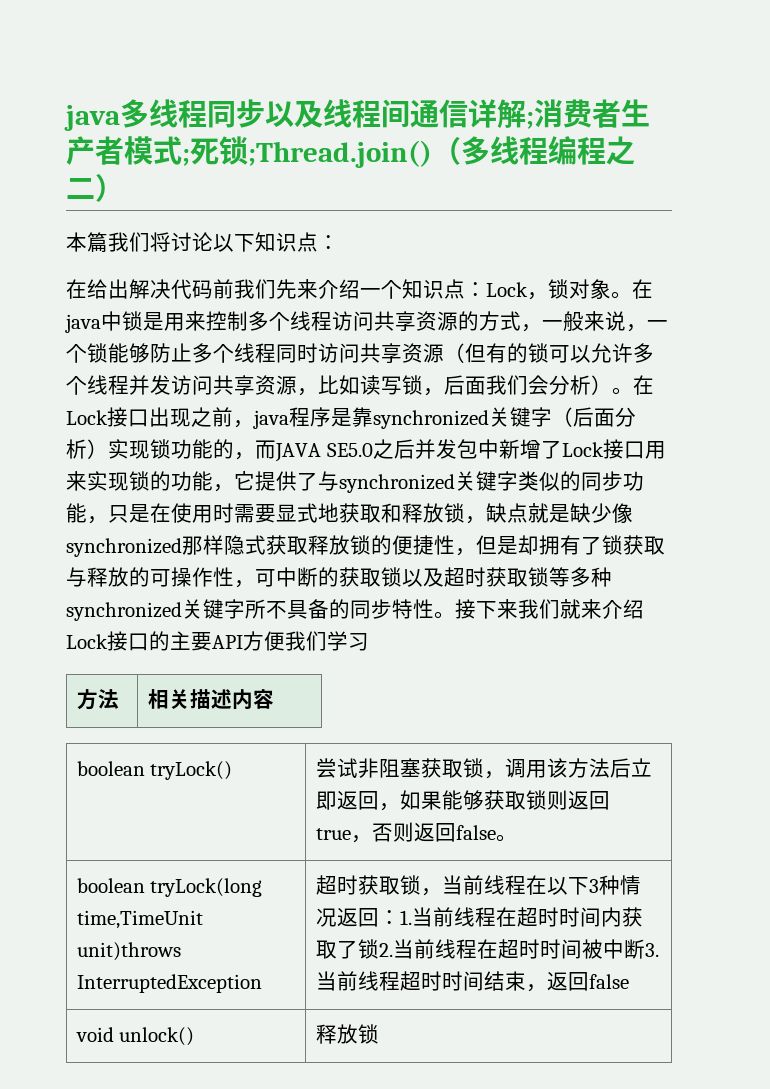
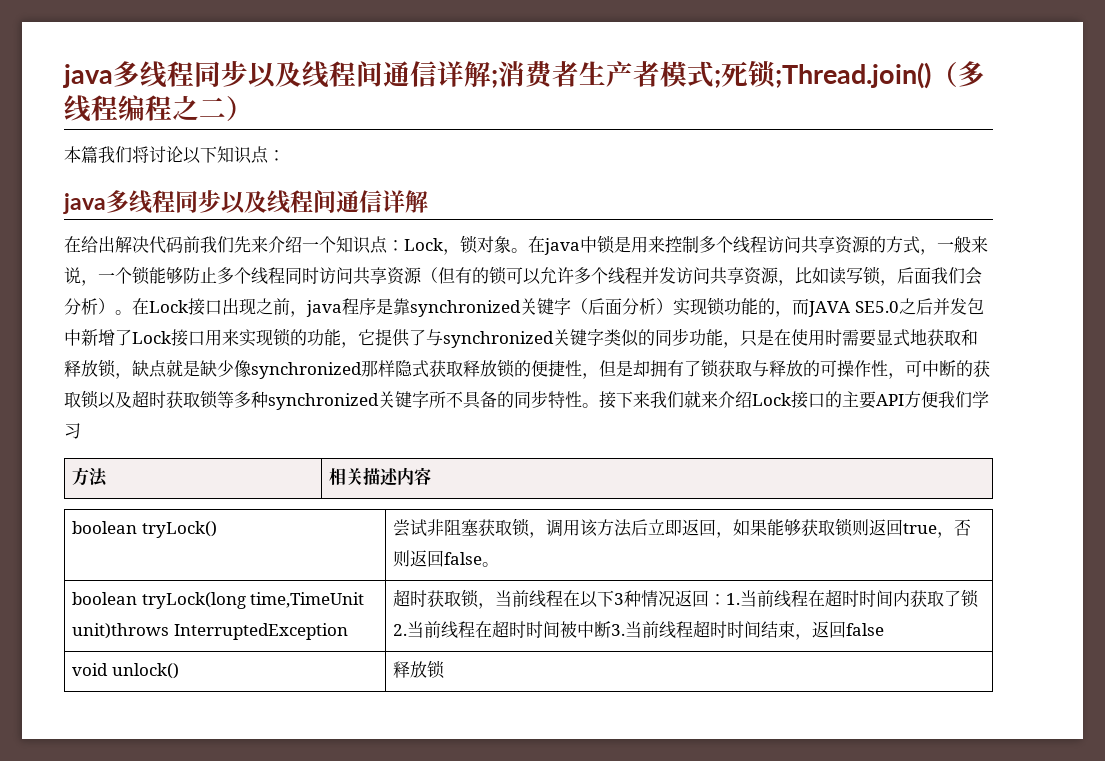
(339, 242) none -> [63,190,428,214] // java多线程同步以及线程间通信详解

